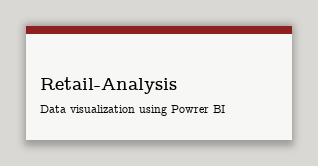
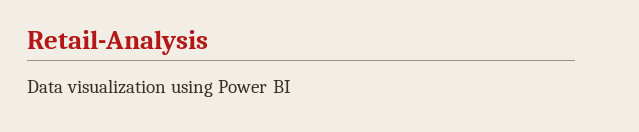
[171,105,209,113] Powrer -> [218,80,268,93] Power

